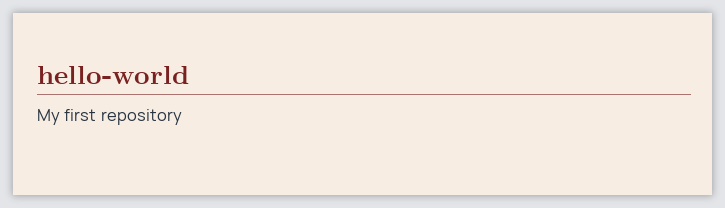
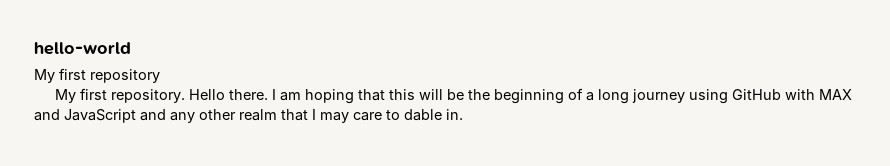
(182, 117) none -> [54,88,852,104] [34,109,463,123] // My first repository. Hello there. I am hoping that this will be the beginning of a long journey using GitHub with MAX and JavaScript and any other realm that I may care to dable in.

